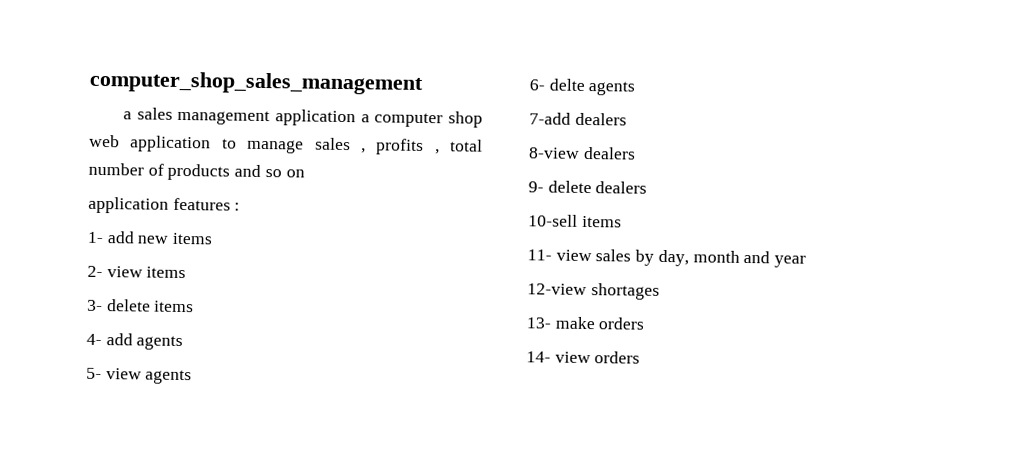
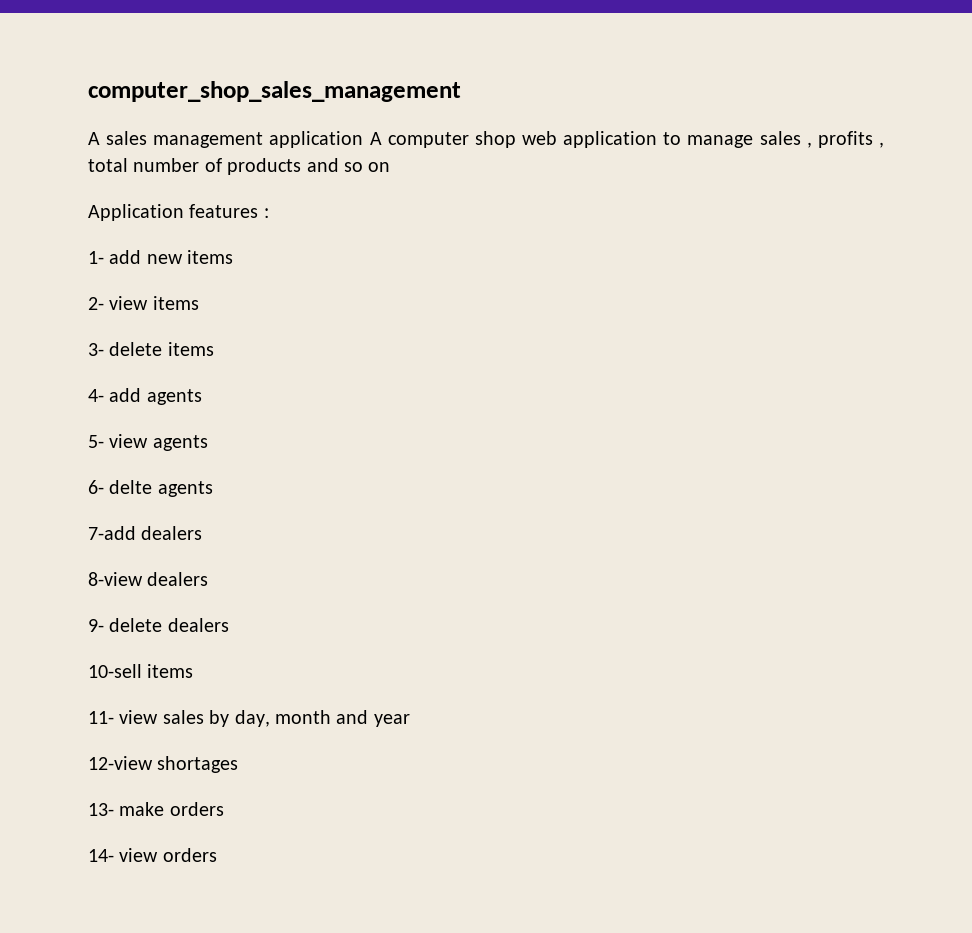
[122,111,132,120] a -> [88,132,100,145] A
[360,114,370,123] a -> [369,132,382,145] A
[88,196,169,214] application -> [88,204,184,221] Application

